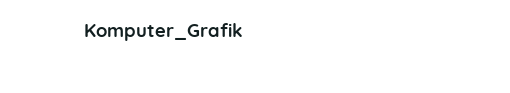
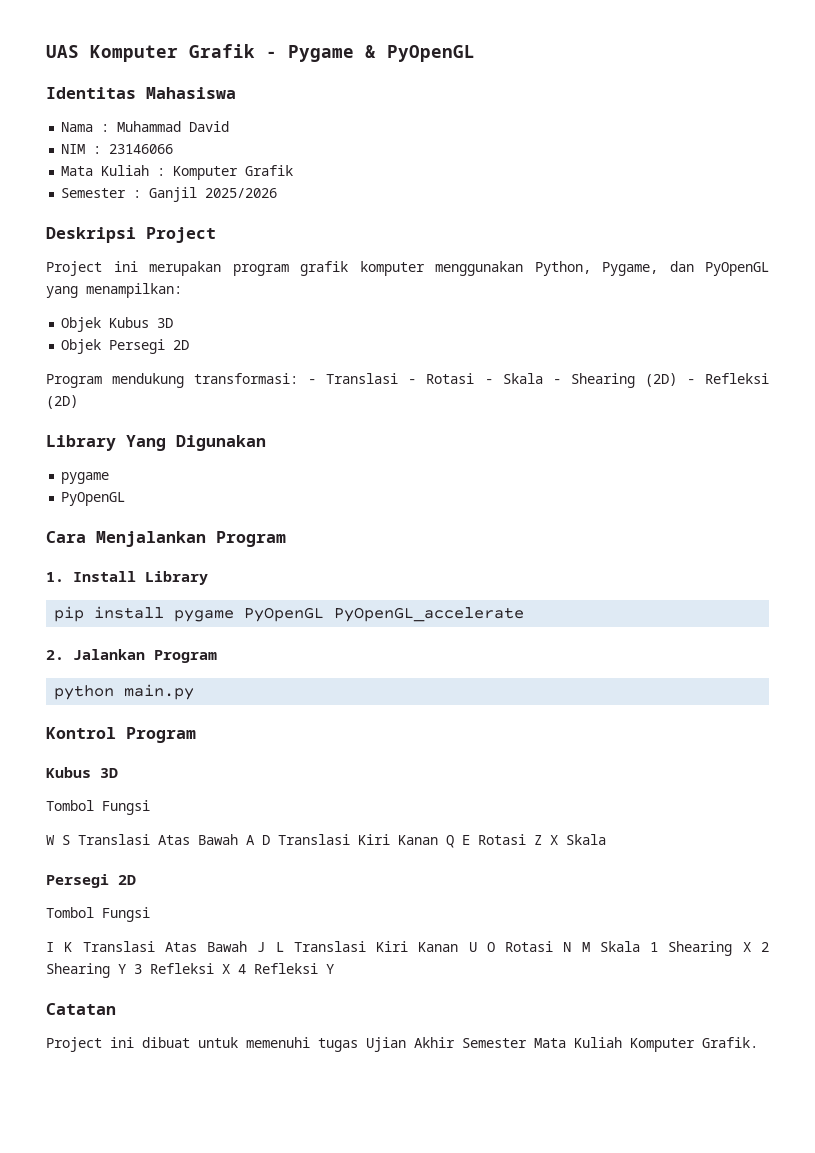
[84,23,243,41] Komputer_Grafik -> [46,44,475,62] [46,87,236,99] [61,121,230,132] [61,144,174,154] [61,165,294,180] [61,187,278,202] [46,227,216,243] [46,261,769,276] [46,283,182,298] [61,317,174,332] [61,339,190,354] [46,373,770,388] [46,395,78,409] [46,435,266,451] [61,472,110,484] [61,492,126,506] [46,531,286,547] [46,571,208,585] [54,606,525,622] [46,649,217,663] [54,684,195,700] [46,727,196,743] [46,767,118,778] [46,800,150,815] [46,834,606,848] [46,874,136,888] [46,907,150,922] [46,941,770,956] [46,963,334,978] [46,1003,116,1015] [46,1037,758,1052] UAS Komputer Grafik - Pygame & PyOpenGL // Identitas Mahasiswa // Nama : Muhammad David // NIM : 23146066 // Mata Kuliah : Komputer Grafik // Semester : Ganjil 2025/2026 // Deskripsi Project // Project ini merupakan program grafik komputer menggunakan Python, Pygame, dan PyOpenGL yang menampilkan: // Objek Kubus 3D // Objek Persegi 2D // Program mendukung transformasi: - Translasi - Rotasi - Skala - Shearing (2D) - Refleksi (2D) // Library Yang Digunakan // pygame // PyOpenGL // Cara Menjalankan Program // 1. Install Library // pip install pygame PyOpenGL PyOpenGL_accelerate // 2. Jalankan Program // python main.py // Kontrol Program // Kubus 3D // Tombol Fungsi // W S Translasi Atas Bawah A D Translasi Kiri Kanan Q E Rotasi Z X Skala // Persegi 2D // Tombol Fungsi // I K Translasi Atas Bawah J L Translasi Kiri Kanan U O Rotasi N M Skala 1 Shearing X 2 Shearing Y 3 Refleksi X 4 Refleksi Y // Catatan // Project ini dibuat untuk memenuhi tugas Ujian Akhir Semester Mata Kuliah Komputer Grafik.

